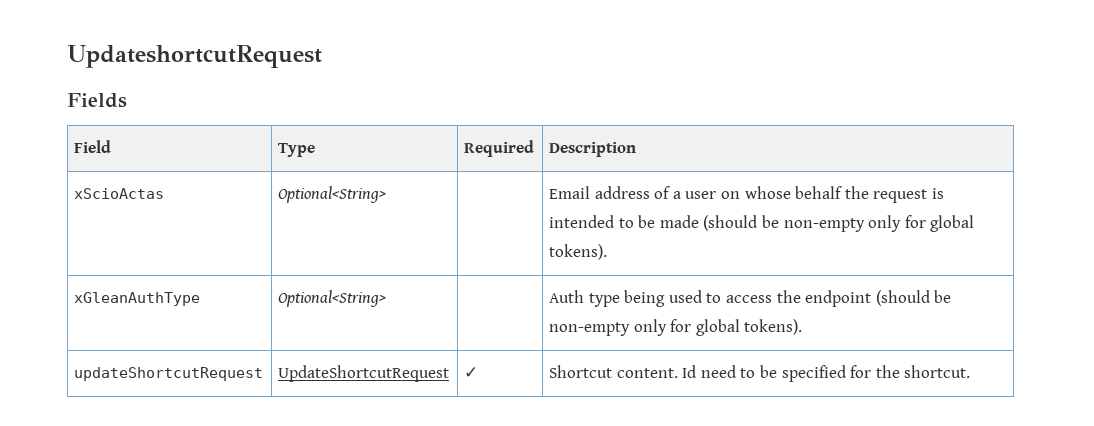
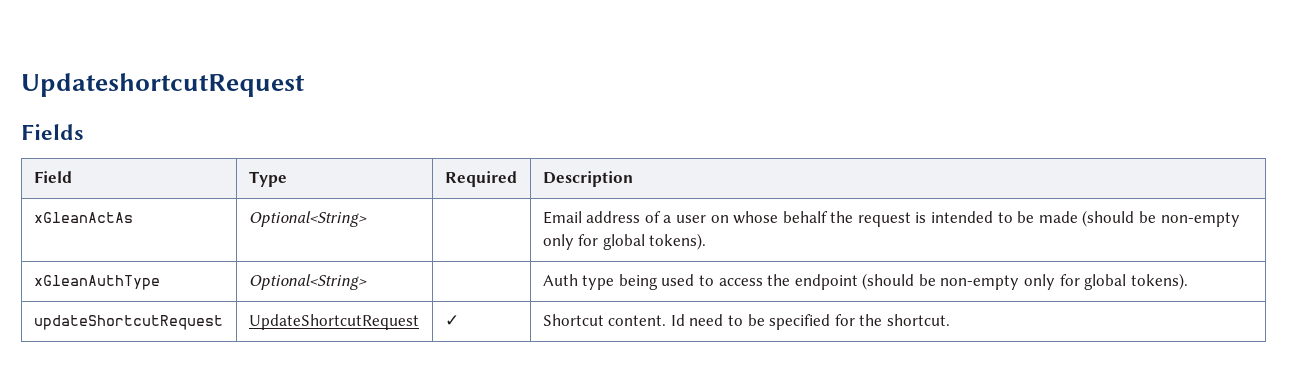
[74,188,165,199] xScioActas -> [33,212,133,223] xGleanActAs

